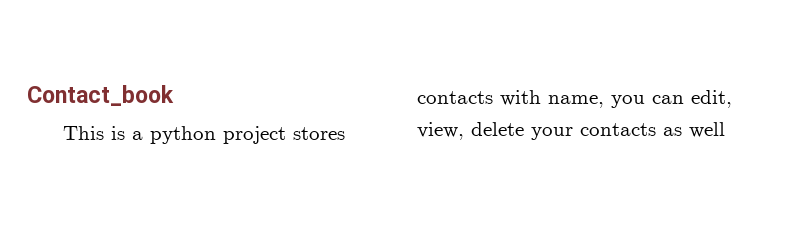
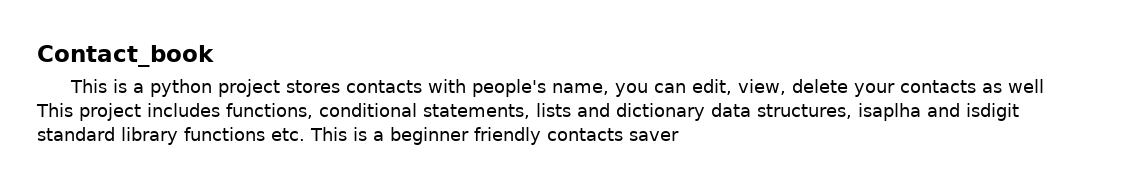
(541, 98) none -> [471,79,546,97] people's
(725, 130) none -> [36,103,1019,121] [37,127,679,145] This project includes functions, conditional statements, lists and dictionary data structures, isaplha and isdigit standard library functions etc. This is a beginner friendly contacts saver

